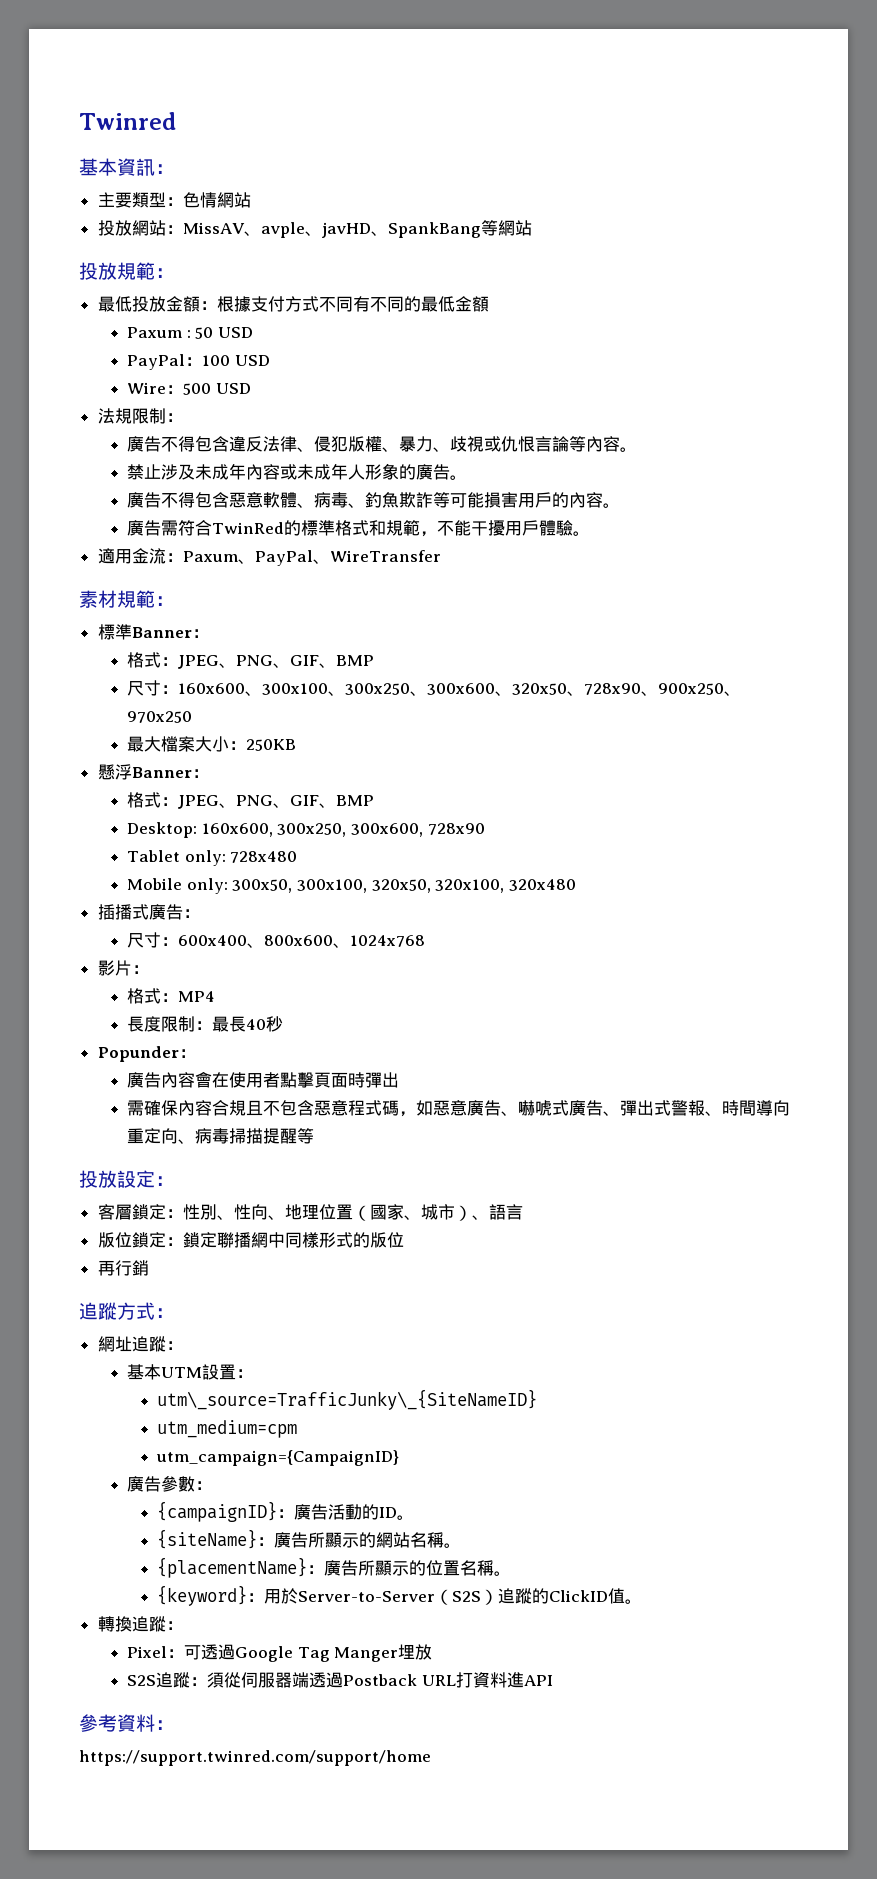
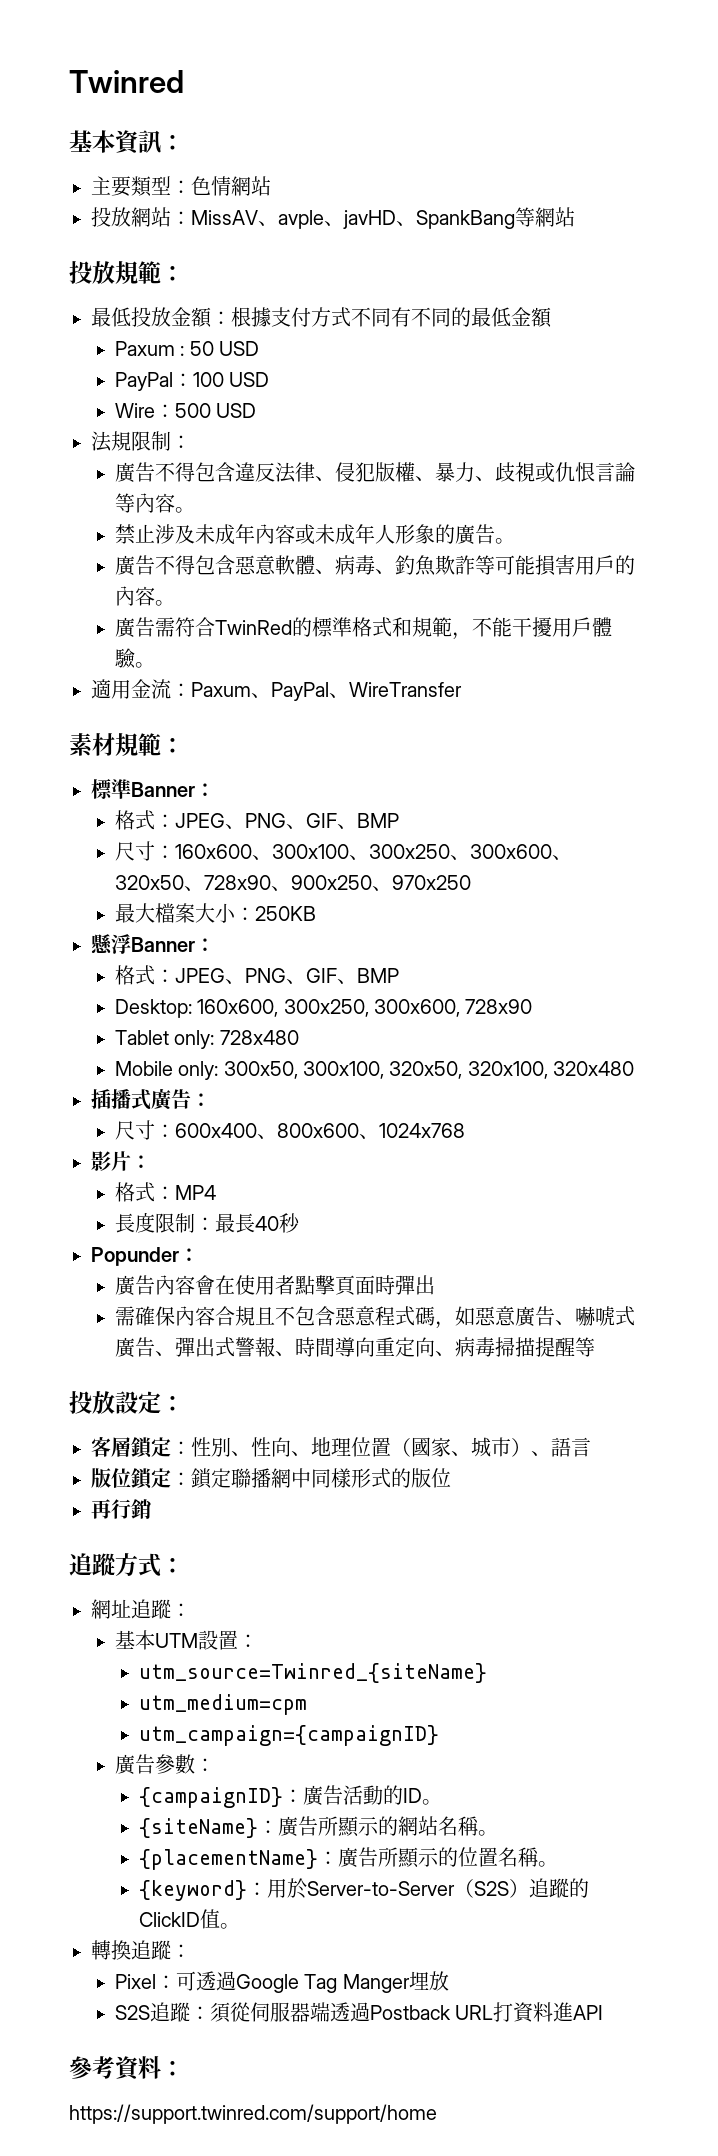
[156,1389,537,1410] utm\_source=TrafficJunky\_{SiteNameID} -> [138,1663,487,1683] utm_source=Twinred_{siteName}
[155,1450,399,1466] utm_campaign={CampaignID} -> [138,1725,439,1746] utm_campaign={campaignID}

